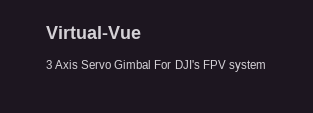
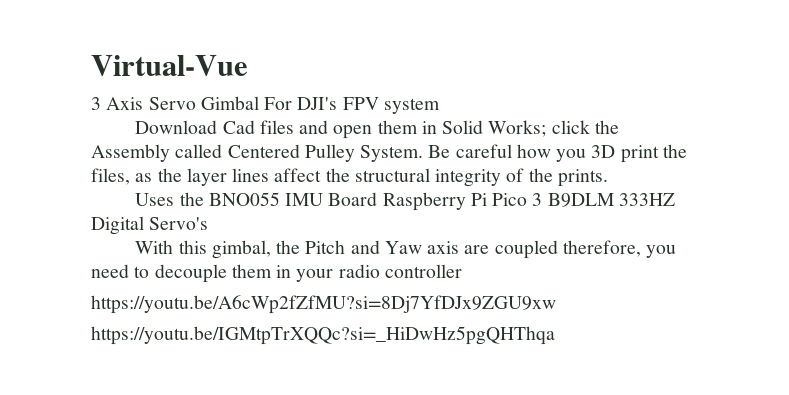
(266, 66) none -> [135,120,619,139] [91,144,687,163] [91,168,608,187] [135,192,675,211] [91,216,209,235] [135,240,677,259] [91,264,462,283] [91,295,556,314] [91,326,555,345] // Download Cad files and open them in Solid Works; click the Assembly called Centered Pulley System. Be careful how you 3D print the files, as the layer lines affect the structural integrity of the prints. // Uses the BNO055 IMU Board Raspberry Pi Pico 3 B9DLM 333HZ Digital Servo's // With this gimbal, the Pitch and Yaw axis are coupled therefore, you need to decouple them in your radio controller // https://youtu.be/A6cWp2fZfMU?si=8Dj7YfDJx9ZGU9xw // https://youtu.be/IGMtpTrXQQc?si=_HiDwHz5pgQHThqa

